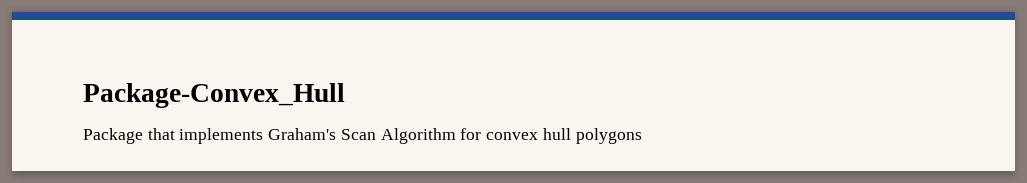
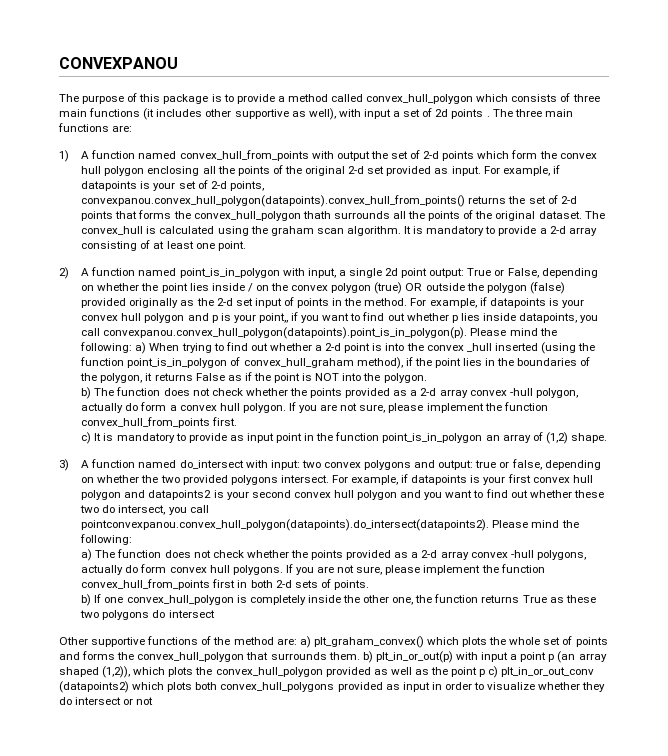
[83,83,345,108] [83,128,642,144] Package-Convex_Hull // Package that implements Graham's Scan Algorithm for convex hull polygons -> [59,57,178,69] [59,93,600,104] [59,108,573,120] [58,123,133,132] [59,150,597,162] [81,165,560,176] [81,180,264,191] [81,195,577,207] [81,210,605,221] [81,226,597,236] [81,240,246,251] [59,267,598,279] [81,282,565,294] [81,297,584,308] [81,312,599,323] [81,327,557,339] [80,342,596,354] [80,357,591,369] [80,372,427,383] [81,387,578,399] [81,402,548,413] [81,417,238,428] [81,432,607,444] [59,459,601,471] [81,474,593,485] [81,489,604,500] [80,505,209,515] [81,519,579,531] [80,534,133,545] [81,549,586,561] [81,564,545,575] [81,579,369,590] [81,594,596,606] [80,610,215,620] [59,636,608,648] [59,651,607,663] [59,666,595,678] [59,681,606,693] [59,697,154,705] CONVEXPANOU // The purpose of this package is to provide a method called convex_hull_polygon which consists of three main functions (it includes other supportive as well), with input a set of 2d points . The three main functions are: // 1) A function named convex_hull_from_points with output the set of 2-d points which form the convex hull polygon enclosing all the points of the original 2-d set provided as input. For example, if datapoints is your set of 2-d points, convexpanou.convex_hull_polygon(datapoints).convex_hull_from_points() returns the set of 2-d points that forms the convex_hull_polygon thath surrounds all the points of the original dataset. The convex_hull is calculated using the graham scan algorithm. It is mandatory to provide a 2-d array consisting of at least one point. // 2) A function named point_is_in_polygon with input, a single 2d point output: True or False, depending on whether the point lies inside / on the convex polygon (true) OR outside the polygon (false) provided originally as the 2-d set input of points in the method. For example, if datapoints is your convex hull polygon and p is your point,, if you want to find out whether p lies inside datapoints, you call convexpanou.convex_hull_polygon(datapoints).point_is_in_polygon(p). Please mind the following: a) When trying to find out whether a 2-d point is into the convex _hull inserted (using the function point_is_in_polygon of convex_hull_graham method), if the point lies in the boundaries of the polygon, it returns False as if the point is NOT into the polygon. // b) The function does not check whether the points provided as a 2-d array convex -hull polygon, actually do form a convex hull polygon. If you are not sure, please implement the function convex_hull_from_points first. // c) It is mandatory to provide as input point in the function point_is_in_polygon an array of (1,2) shape. // 3) A function named do_intersect with input: two convex polygons and output: true or false, depending on whether the two provided polygons intersect. For example, if datapoints is your first convex hull polygon and datapoints2 is your second convex hull polygon and you want to find out whether these two do intersect, you call pointconvexpanou.convex_hull_polygon(datapoints).do_intersect(datapoints2). Please mind the following: // a) The function does not check whether the points provided as a 2-d array convex -hull polygons, actually do form convex hull polygons. If you are not sure, please implement the function convex_hull_from_points first in both 2-d sets of points. // b) If one convex_hull_polygon is completely inside the other one, the function returns True as these two polygons do intersect // Other supportive functions of the method are: a) plt_graham_convex() which plots the whole set of points and forms the convex_hull_polygon that surrounds them. b) plt_in_or_out(p) with input a point p (an array shaped (1,2)), which plots the convex_hull_polygon provided as well as the point p c) plt_in_or_out_conv (datapoints2) which plots both convex_hull_polygons provided as input in order to visualize whether they do intersect or not

